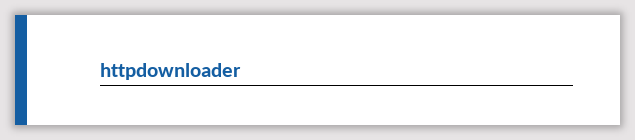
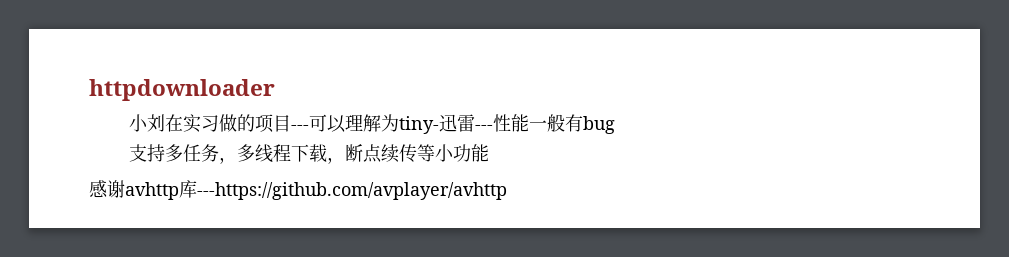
(241, 71) none -> [129,114,616,134] [129,144,490,164] [89,180,507,200] // 小刘在实习做的项目---可以理解为tiny-迅雷---性能一般有bug // 支持多任务，多线程下载，断点续传等小功能 // 感谢avhttp库---https://github.com/avplayer/avhttp

